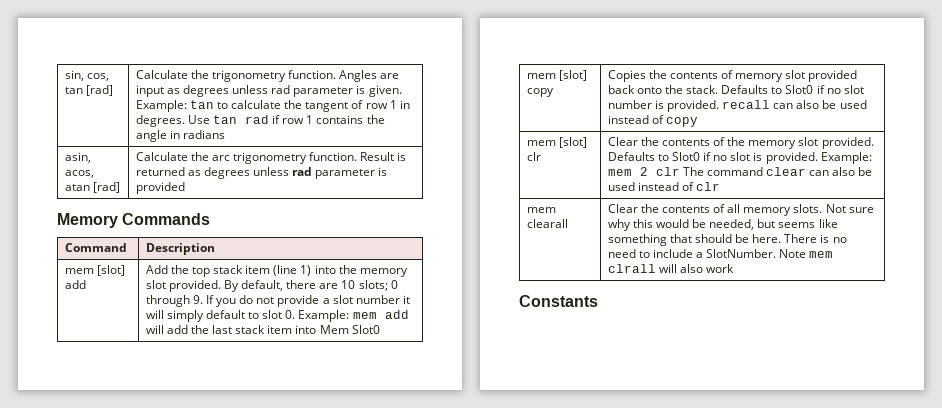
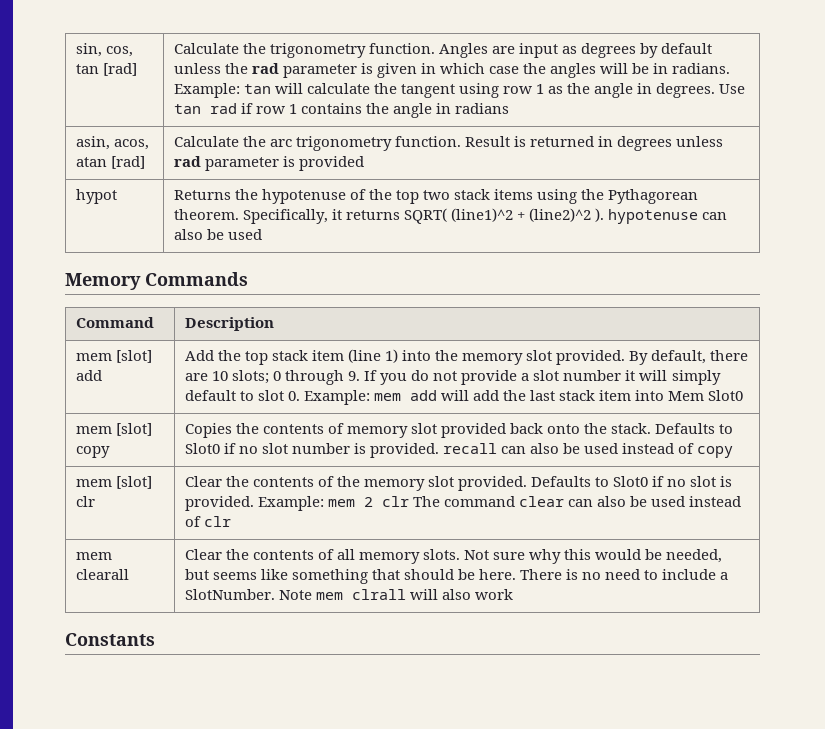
[232,85,402,97] unless rad parameter is given. -> [640,43,713,58] [173,63,731,78] by default unless the rad parameter is given in which case the angles will be in radians.
[217,102,229,109] to -> [274,83,303,94] will
[351,100,397,109] of row 1 -> [459,83,634,98] using row 1 as the angle
[187,170,201,176] as -> [598,136,614,147] in
(185, 188) none -> [75,189,117,204] [173,189,699,204] [173,208,728,224] [173,229,262,240] // hypot | Returns the hypotenuse of the top two stack items using the Pythagorean theorem. Specifically, it returns SQRT( (line1)^2 + (line2)^2 ). hypotenuse can also be used

